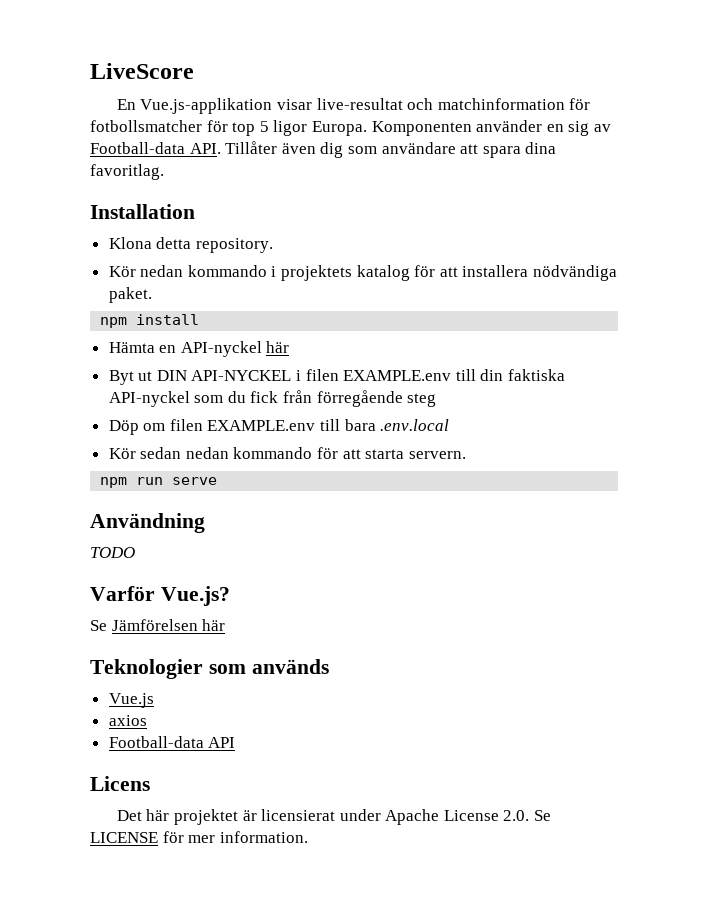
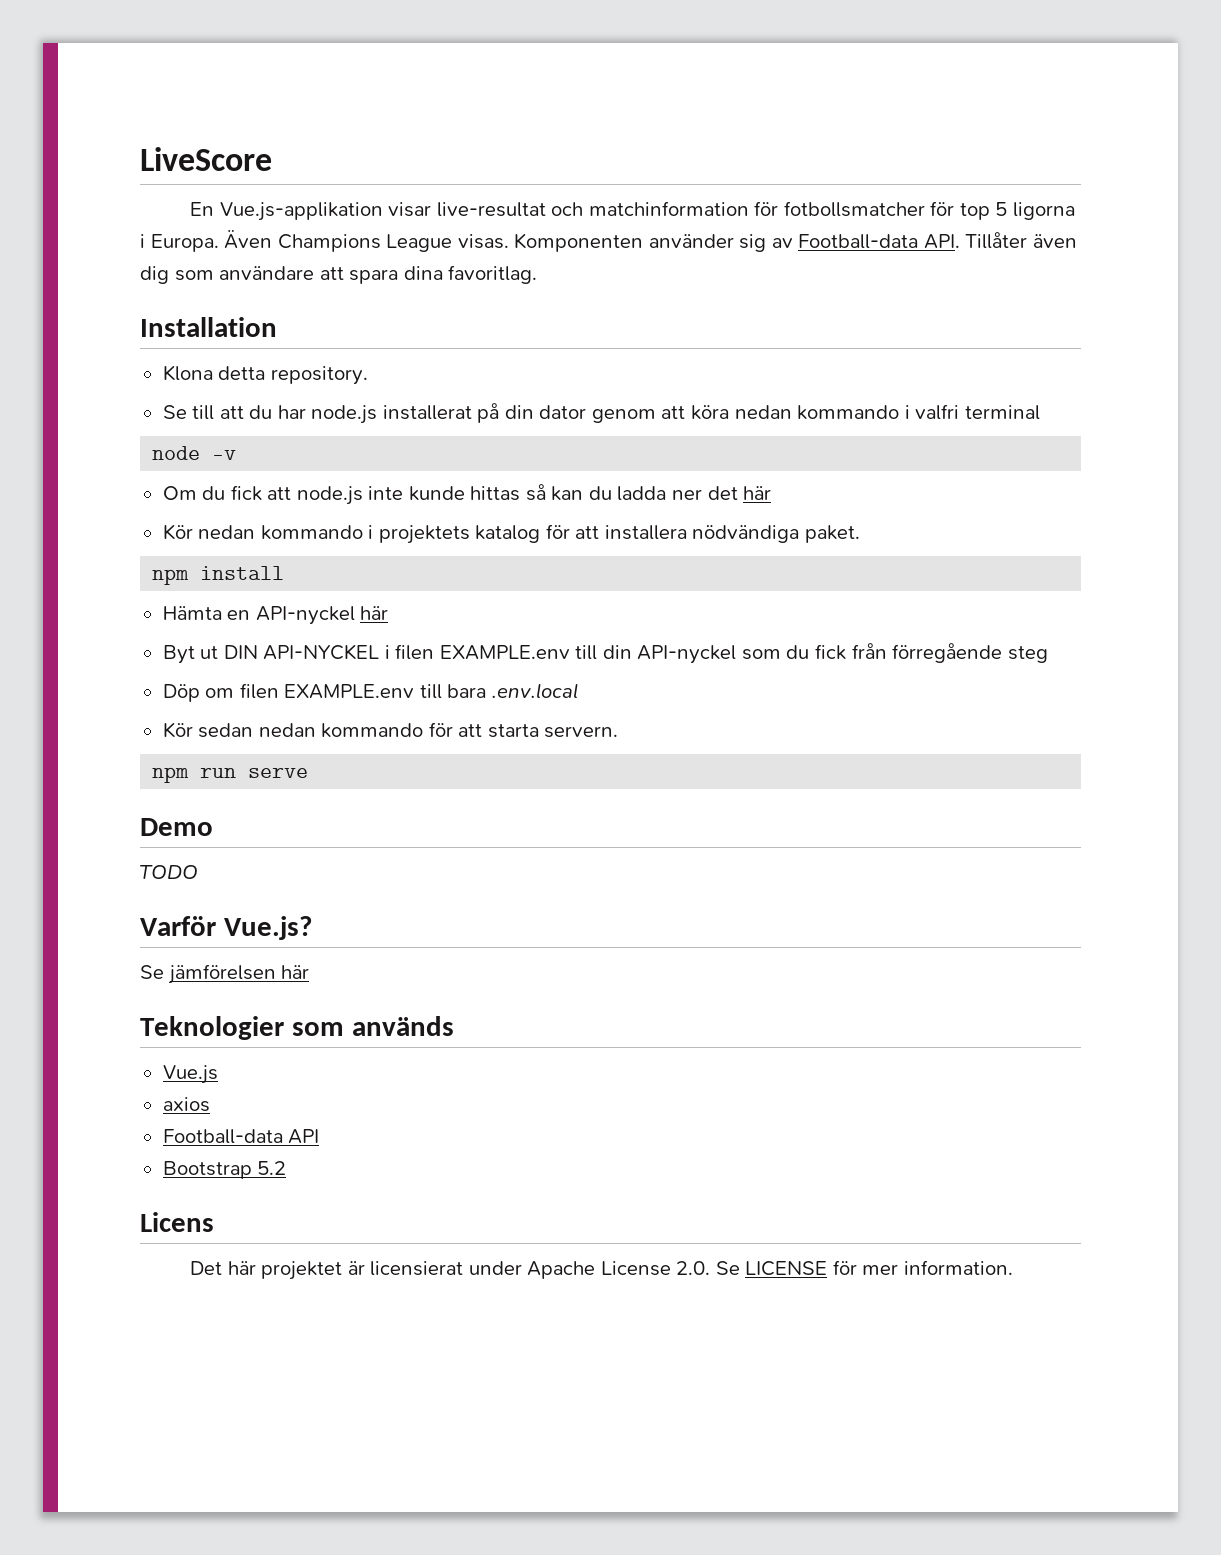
[273,120,367,136] ligor Europa. -> [1012,202,1075,220] [140,230,509,252] ligorna i Europa. Även Champions League visas.
[546,124,564,132] en -> (734, 241) none
(273, 245) none -> [162,403,1040,424] [152,446,237,460] [162,484,772,505] // Se till att du har node.js installerat på din dator genom att köra nedan kommando i valfri terminal // node -v // Om du fick att node.js inte kunde hittas så kan du ladda ner det här
[508,369,566,381] faktiska -> (632, 652) none
[90,513,205,533] Användning -> [140,818,213,836] Demo
[111,619,198,631] Jämförelsen -> [167,964,276,984] jämförelsen
(236, 742) none -> [162,1161,287,1179] // Bootstrap 5.2

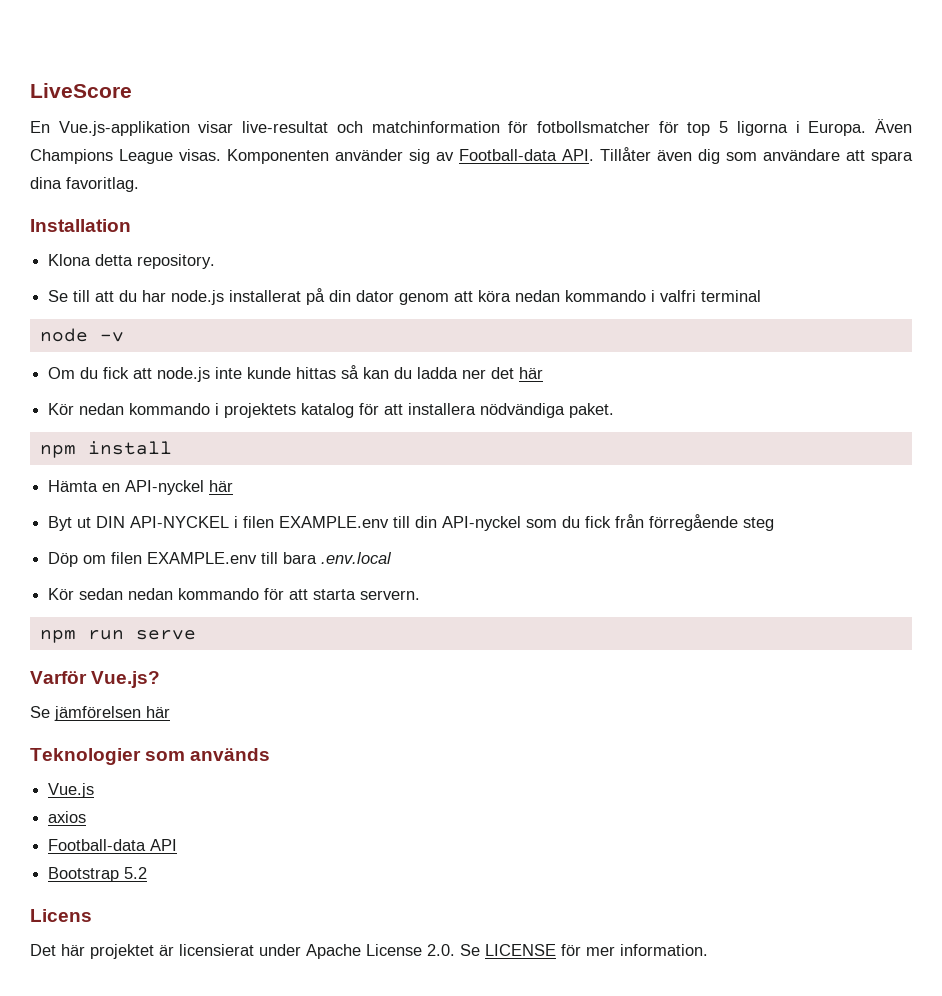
[140,818,213,836] [140,865,198,879] // Demo // TODO -> (196, 635) none

